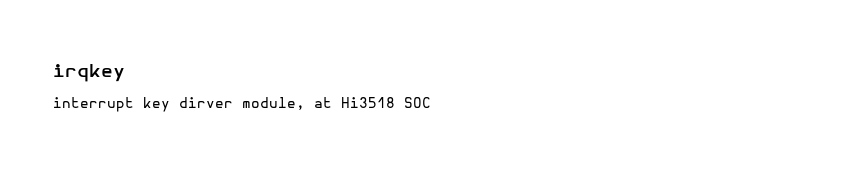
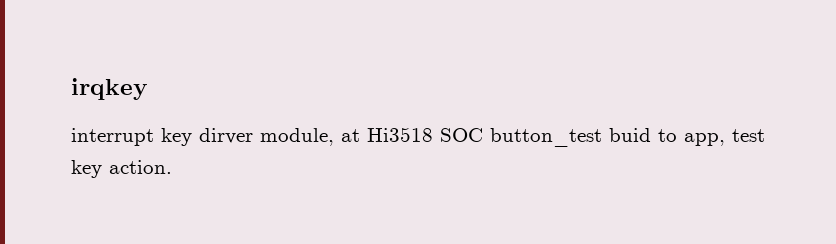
(431, 102) none -> [490,128,765,147] [71,160,172,178] button_test buid to app, test key action.

